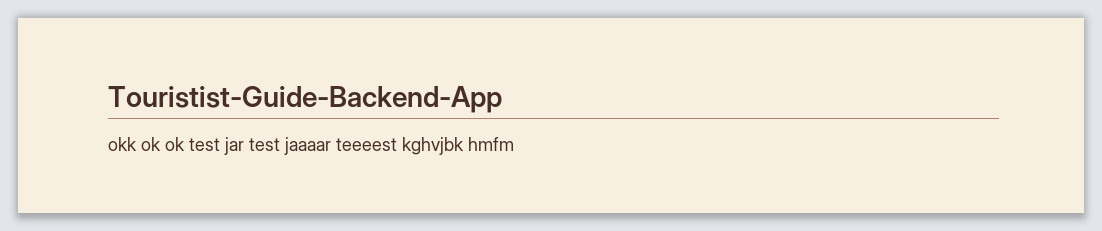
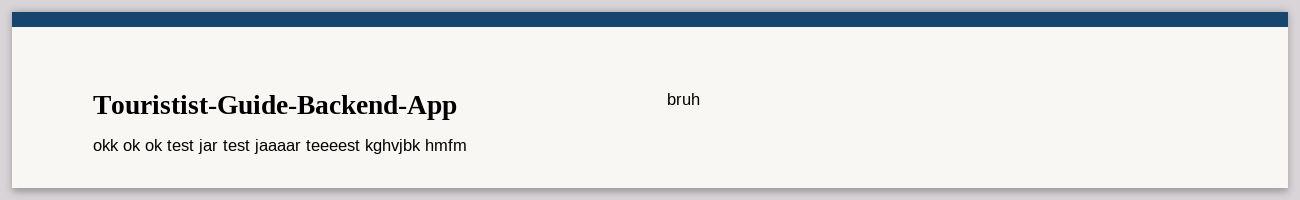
(514, 144) none -> [667,93,700,105] // bruh

